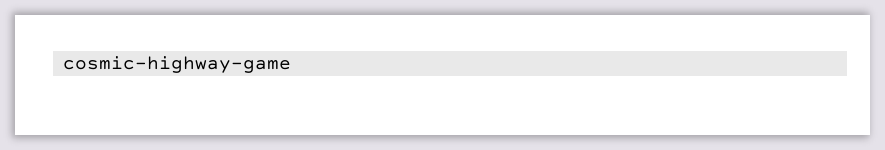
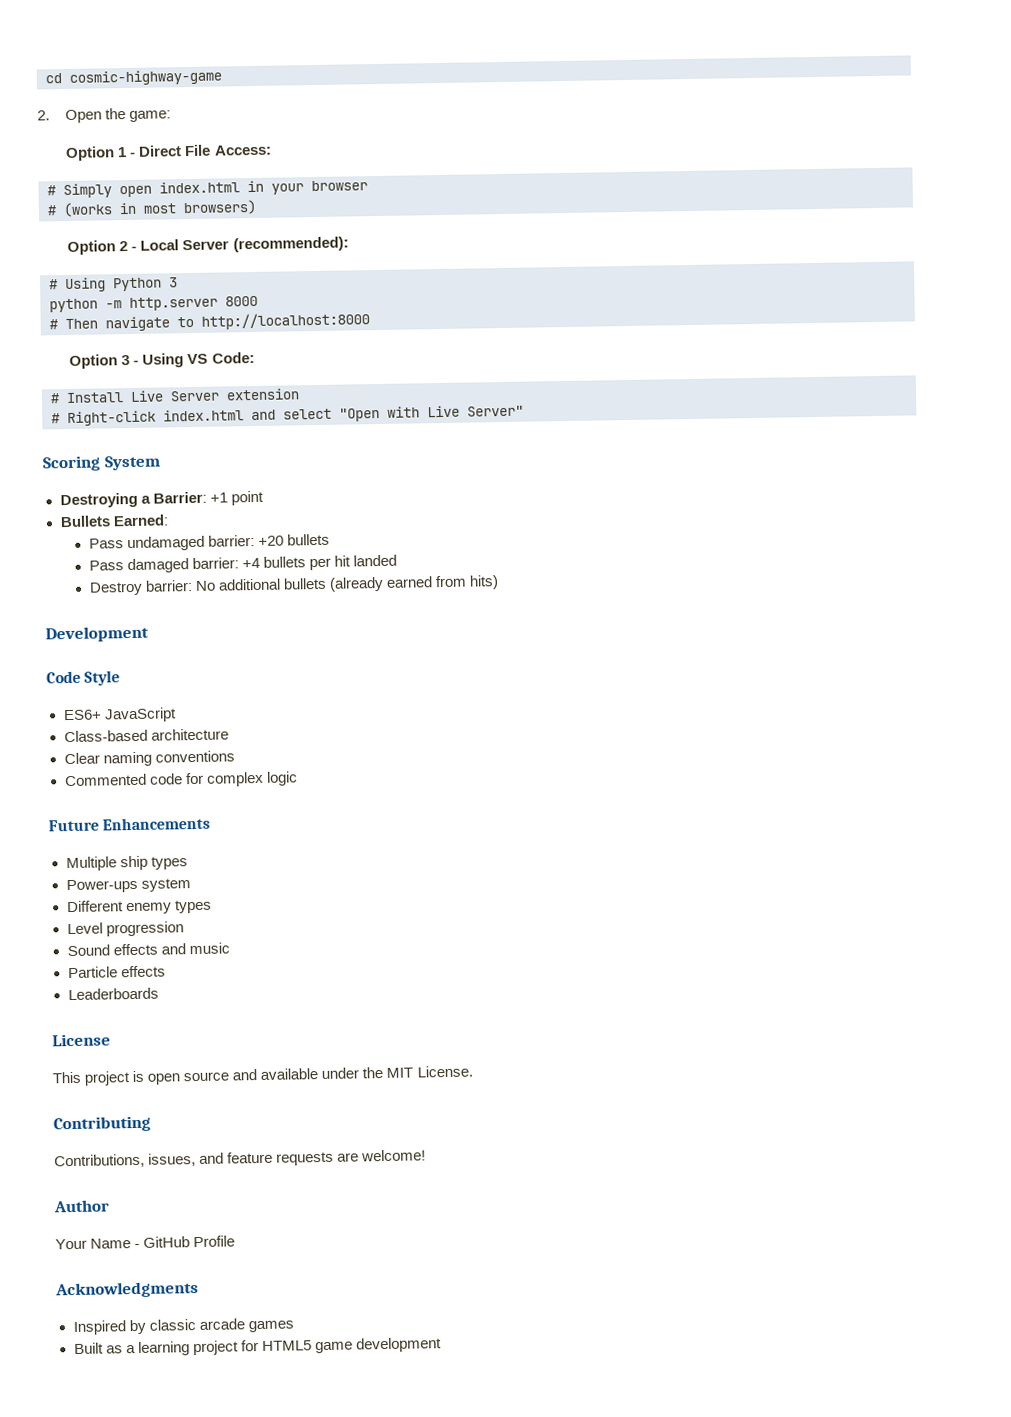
(62, 64) none -> [45,73,62,84] cd
(291, 64) none -> [37,108,172,123] [65,144,272,161] [47,180,368,199] [47,199,257,218] [67,236,349,255] [49,277,178,293] [49,295,258,313] [49,312,370,332] [69,351,255,369] [50,388,300,404] [51,405,524,426] [42,455,161,472] [59,490,264,509] [59,514,169,528] [88,533,330,552] [88,554,398,574] [88,575,500,596] [45,625,149,643] [46,670,121,686] [62,707,177,723] [63,728,229,743] [63,750,235,767] [64,771,298,787] [48,816,211,832] [65,855,188,872] [65,878,191,894] [66,899,212,915] [66,921,184,937] [66,942,230,957] [67,965,166,979] [67,987,159,1001] [52,1033,111,1047] [52,1065,473,1086] [53,1115,151,1133] [54,1149,427,1169] [53,1199,110,1213] [55,1235,236,1250] [55,1281,199,1299] [72,1318,294,1336] [73,1337,442,1356] // 2. Open the game: // Option 1 - Direct File Access: // # Simply open index.html in your browser // # (works in most browsers) // Option 2 - Local Server (recommended): // # Using Python 3 // python -m http.server 8000 // # Then navigate to http://localhost:8000 // Option 3 - Using VS Code: // # Install Live Server extension // # Right-click index.html and select "Open with Live Server" // Scoring System // Destroying a Barrier: +1 point // Bullets Earned: // Pass undamaged barrier: +20 bullets // Pass damaged barrier: +4 bullets per hit landed // Destroy barrier: No additional bullets (already earned from hits) // Development // Code Style // ES6+ JavaScript // Class-based architecture // Clear naming conventions // Commented code for complex logic // Future Enhancements // Multiple ship types // Power-ups system // Different enemy types // Level progression // Sound effects and music // Particle effects // Leaderboards // License // This project is open source and available under the MIT License. // Contributing // Contributions, issues, and feature requests are welcome! // Author // Your Name - GitHub Profile // Acknowledgments // Inspired by classic arcade games // Built as a learning project for HTML5 game development

